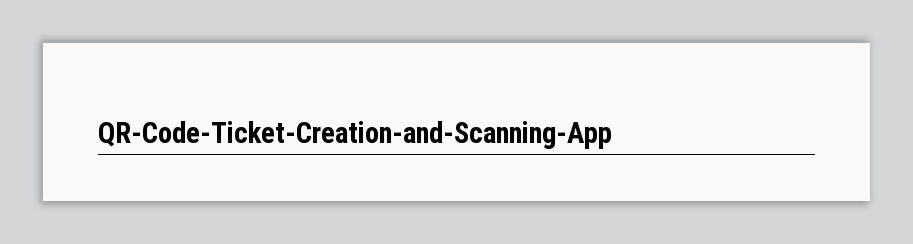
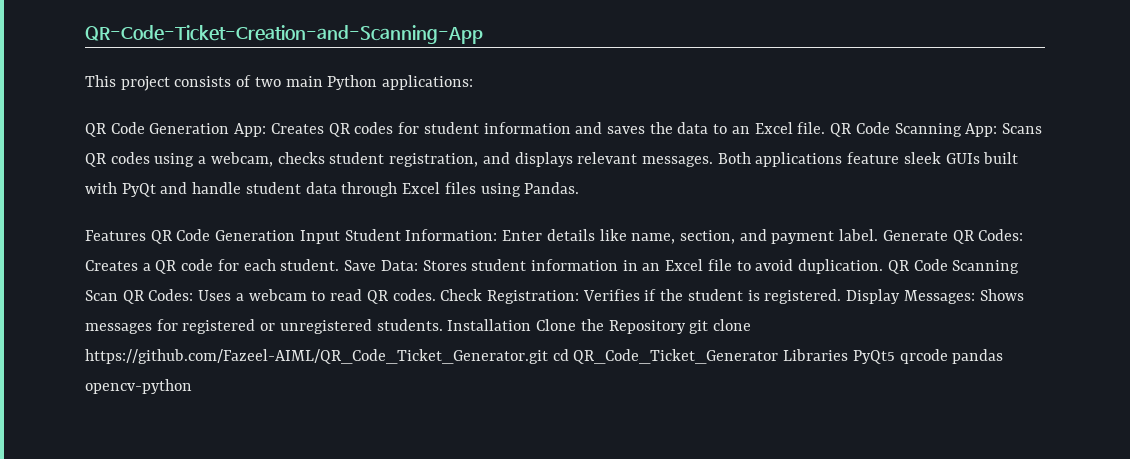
(612, 135) none -> [85,75,474,91] [85,122,1042,137] [85,152,1019,167] [85,182,580,197] [85,229,1024,244] [85,259,1020,274] [85,289,1024,304] [85,319,751,334] [85,349,1004,364] [85,379,192,394] // This project consists of two main Python applications: // QR Code Generation App: Creates QR codes for student information and saves the data to an Excel file. QR Code Scanning App: Scans QR codes using a webcam, checks student registration, and displays relevant messages. Both applications feature sleek GUIs built with PyQt and handle student data through Excel files using Pandas. // Features QR Code Generation Input Student Information: Enter details like name, section, and payment label. Generate QR Codes: Creates a QR code for each student. Save Data: Stores student information in an Excel file to avoid duplication. QR Code Scanning Scan QR Codes: Uses a webcam to read QR codes. Check Registration: Verifies if the student is registered. Display Messages: Shows messages for registered or unregistered students. Installation Clone the Repository git clone https://github.com/Fazeel-AIML/QR_Code_Ticket_Generator.git cd QR_Code_Ticket_Generator Libraries PyQt5 qrcode pandas opencv-python

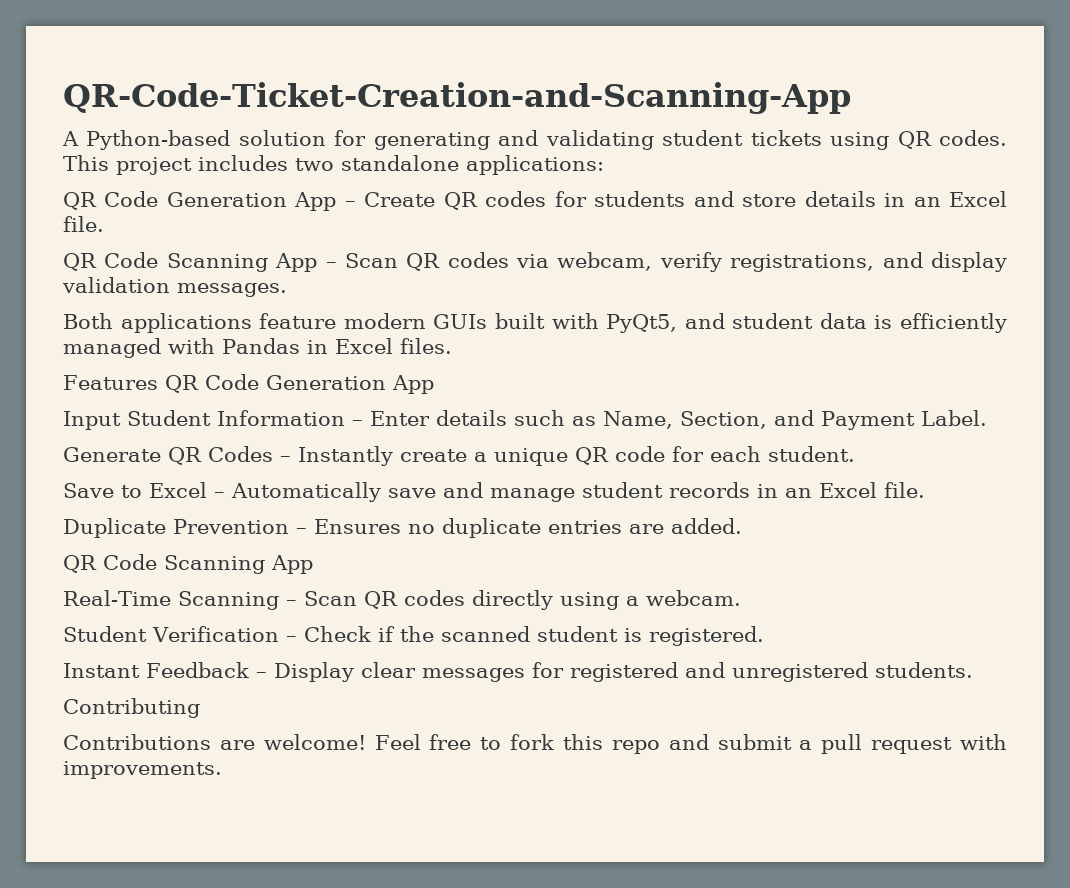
[85,75,474,91] [85,122,1042,137] [85,152,638,167] This project consists of two main Python applications: // QR Code Generation App: Creates QR codes for student information and saves the data to an Excel file. QR Code Scanning App: Scans QR codes using a webcam, checks student registration, and displays relevant -> [62,130,1008,150] [63,155,604,175] [63,191,1007,211] [63,216,104,232] [63,252,1007,272] [62,277,170,293] A Python-based solution for generating and validating student tickets using QR codes. This project includes two standalone applications: // QR Code Generation App – Create QR codes for students and store details in an Excel file. // QR Code Scanning App – Scan QR codes via webcam, verify registrations, and display validation
(713, 161) none -> (287, 290) //
[903,152,941,164] sleek -> [343,313,426,329] modern
[121,182,580,197] PyQt and handle student data through Excel files using Pandas. -> [606,313,1008,333] [63,338,452,358] PyQt5, and student data is efficiently managed with Pandas in Excel files.
(296, 235) none -> [391,375,434,394] App //
[405,229,1024,244] [85,260,151,271] Information: Enter details like name, section, and payment label. Generate QR Codes: Creates a -> [217,410,987,430] [63,446,568,466] Information – Enter details such as Name, Section, and Payment Label. // Generate QR Codes – Instantly create a unique
[344,259,1020,274] [85,289,640,304] Save Data: Stores student information in an Excel file to avoid duplication. QR Code Scanning Scan QR Codes: Uses a webcam to read QR codes. Check Registration: Verifies -> [63,482,925,502] [63,518,742,538] [63,554,313,574] [63,590,741,610] [63,626,371,642] // Save to Excel – Automatically save and manage student records in an Excel file. // Duplicate Prevention – Ensures no duplicate entries are added. // QR Code Scanning App // Real-Time Scanning – Scan QR codes directly using a webcam. // Student Verification – Check
(684, 295) none -> [440,626,530,642] scanned
[846,289,1024,304] Display Messages: Shows -> [63,662,416,682] // Instant Feedback – Display clear
[260,323,276,331] or -> [684,662,725,678] and
[447,319,751,334] [85,349,1004,364] [85,379,192,394] Installation Clone the Repository git clone https://github.com/Fazeel-AIML/QR_Code_Ticket_Generator.git cd QR_Code_Ticket_Generator Libraries PyQt5 qrcode pandas opencv-python -> [63,698,200,718] [63,734,1008,754] [63,761,222,779] // Contributing // Contributions are welcome! Feel free to fork this repo and submit a pull request with improvements.

